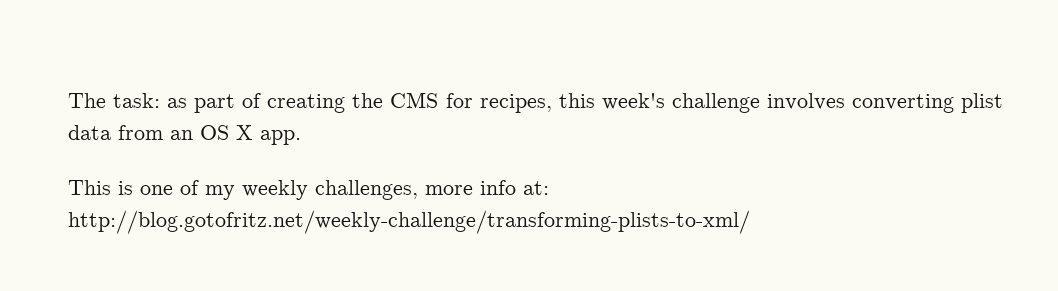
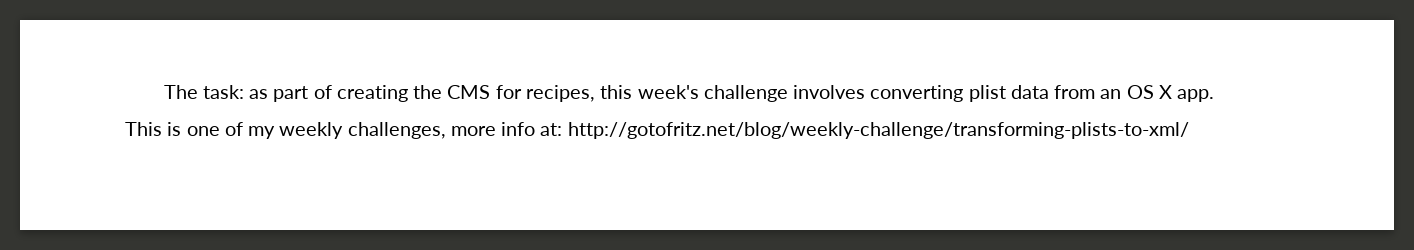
[68,210,750,234] http://blog.gotofritz.net/weekly-challenge/transforming-plists-to-xml/ -> [567,122,1189,139] http://gotofritz.net/blog/weekly-challenge/transforming-plists-to-xml/

